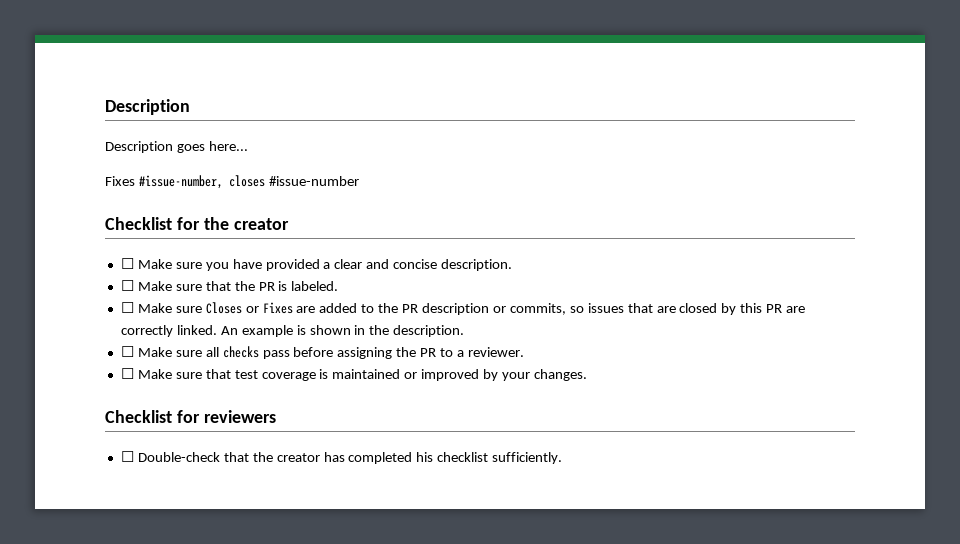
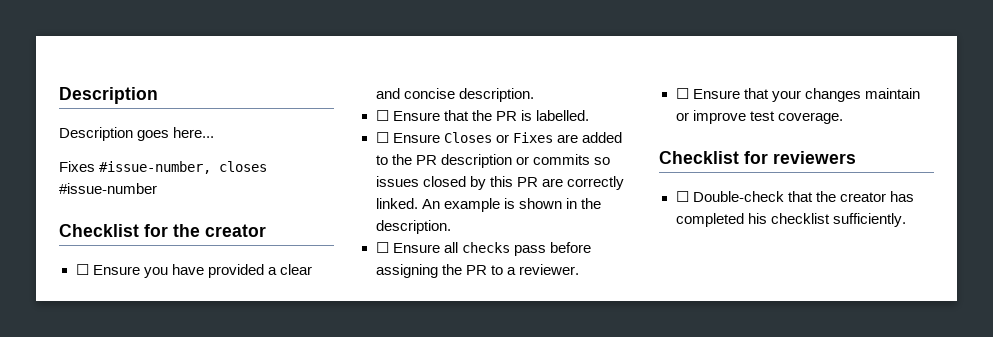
[137,259,202,269] Make sure -> [92,265,140,275] Ensure
[137,281,202,291] Make sure -> [392,111,440,121] Ensure
[291,281,339,291] [120,302,202,313] labeled. // ☐ Make sure -> [535,110,589,121] [375,132,440,143] labelled. // ☐ Ensure
[509,303,566,315] commits, -> [532,154,590,165] commits
[627,303,676,313] that are -> (419, 181) none
[137,347,202,357] Make sure -> [392,243,440,253] Ensure
[137,369,587,381] Make sure that test coverage is maintained or improved by your changes. -> [692,88,920,102] [675,110,843,124] Ensure that your changes maintain or improve test coverage.

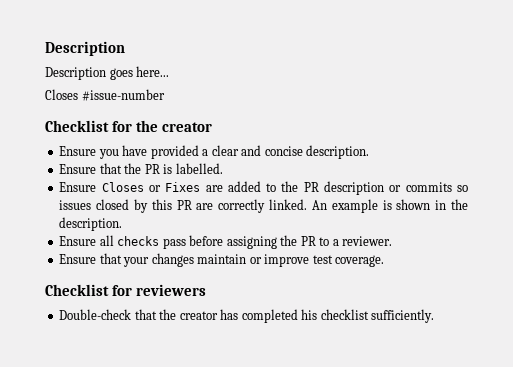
[59,161,268,174] Fixes #issue-number, closes -> [45,89,78,100] Closes
[75,264,89,275] ☐ -> (213, 127) none
[375,110,389,121] ☐ -> (370, 152) none
[375,132,389,143] ☐ -> (223, 168) none
[375,242,389,253] ☐ -> (123, 224) none
[675,88,689,99] ☐ -> (393, 241) none
[675,191,689,202] ☐ -> (207, 290) none

